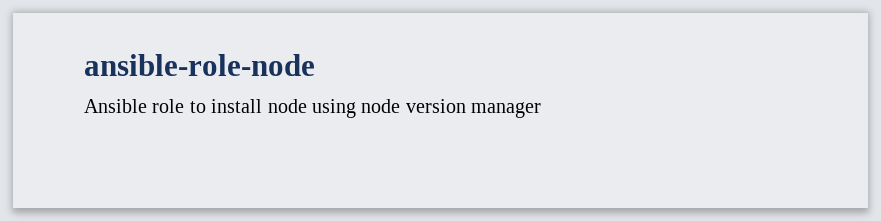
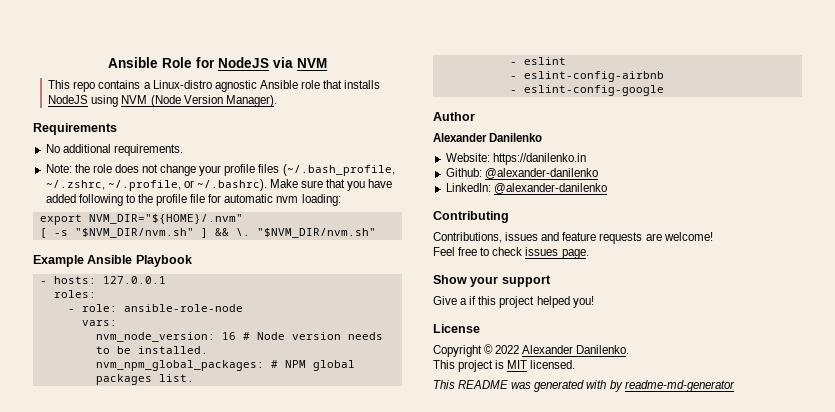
[84,54,315,76] [84,99,542,118] ansible-role-node // Ansible role to install node using node version manager -> [108,57,327,68] [48,80,381,92] [48,95,277,107] [33,123,117,135] [45,144,183,156] [45,164,395,176] [45,179,393,191] [45,194,341,206] [39,214,243,225] [39,228,376,238] [33,255,192,267] [39,276,166,284] [53,290,96,298] [67,304,243,312] [81,320,117,326] [95,332,383,342] [95,346,208,354] [95,360,355,371] [95,374,194,385] [509,57,566,65] [509,71,664,82] [509,85,664,96] [433,112,475,121] [433,133,543,142] [445,153,586,165] [445,168,598,179] [445,183,607,194] [433,211,509,223] [433,232,713,244] [433,247,589,259] [433,275,551,287] [433,296,594,308] [433,324,480,333] [433,344,630,357] [433,360,576,372] [433,380,735,392] Ansible Role for NodeJS via NVM // This repo contains a Linux-distro agnostic Ansible role that installs NodeJS using NVM (Node Version Manager). // Requirements // No additional requirements. // Note: the role does not change your profile files (~/.bash_profile, ~/.zshrc, ~/.profile, or ~/.bashrc). Make sure that you have added following to the profile file for automatic nvm loading: // export NVM_DIR="${HOME}/.nvm" // [ -s "$NVM_DIR/nvm.sh" ] && \. "$NVM_DIR/nvm.sh" // Example Ansible Playbook // - hosts: 127.0.0.1 // roles: // - role: ansible-role-node // vars: // nvm_node_version: 16 # Node version needs to be installed. // nvm_npm_global_packages: # NPM global packages list. // - eslint // - eslint-config-airbnb // - eslint-config-google // Author // Alexander Danilenko // Website: https://danilenko.in // Github: @alexander-danilenko // LinkedIn: @alexander-danilenko // Contributing // Contributions, issues and feature requests are welcome! // Feel free to check issues page. // Show your support // Give a if this project helped you! // License // Copyright © 2022 Alexander Danilenko. // This project is MIT licensed. // This README was generated with by readme-md-generator

